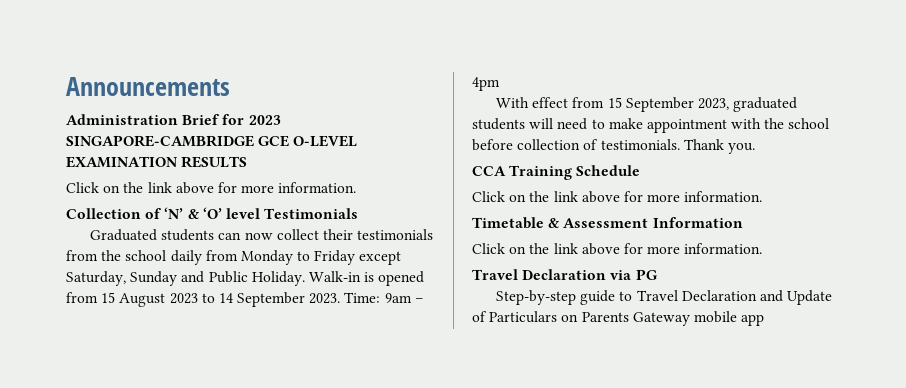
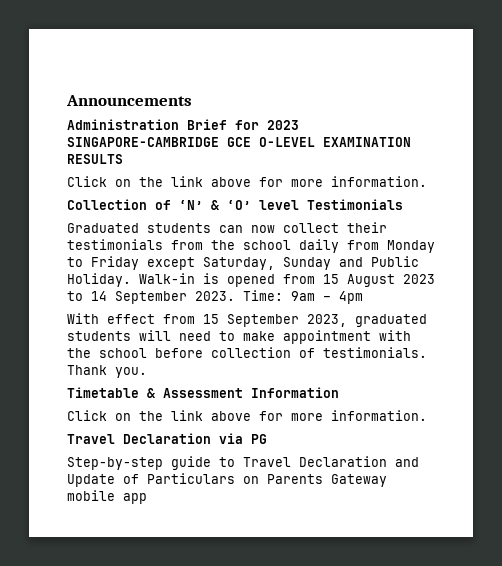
[472,165,641,180] [472,191,763,203] // CCA Training Schedule // Click on the link above for more information. -> (147, 372) none

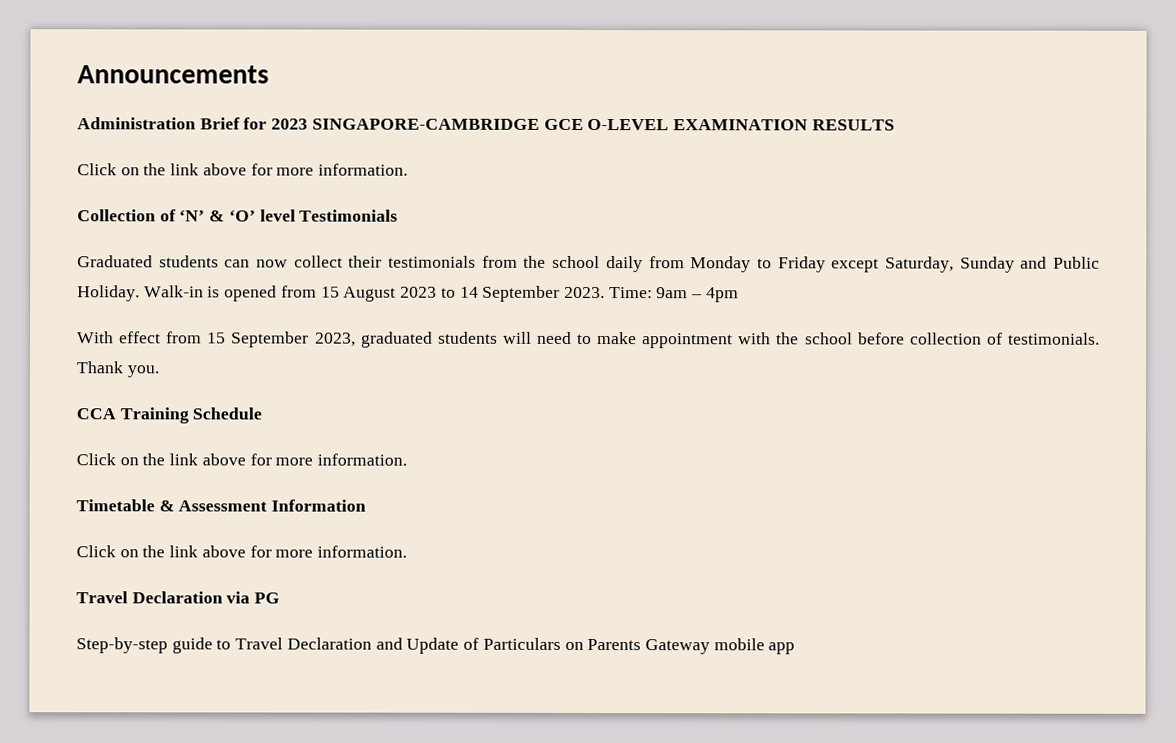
(147, 372) none -> [76,407,263,424] [76,453,408,466] // CCA Training Schedule // Click on the link above for more information.

